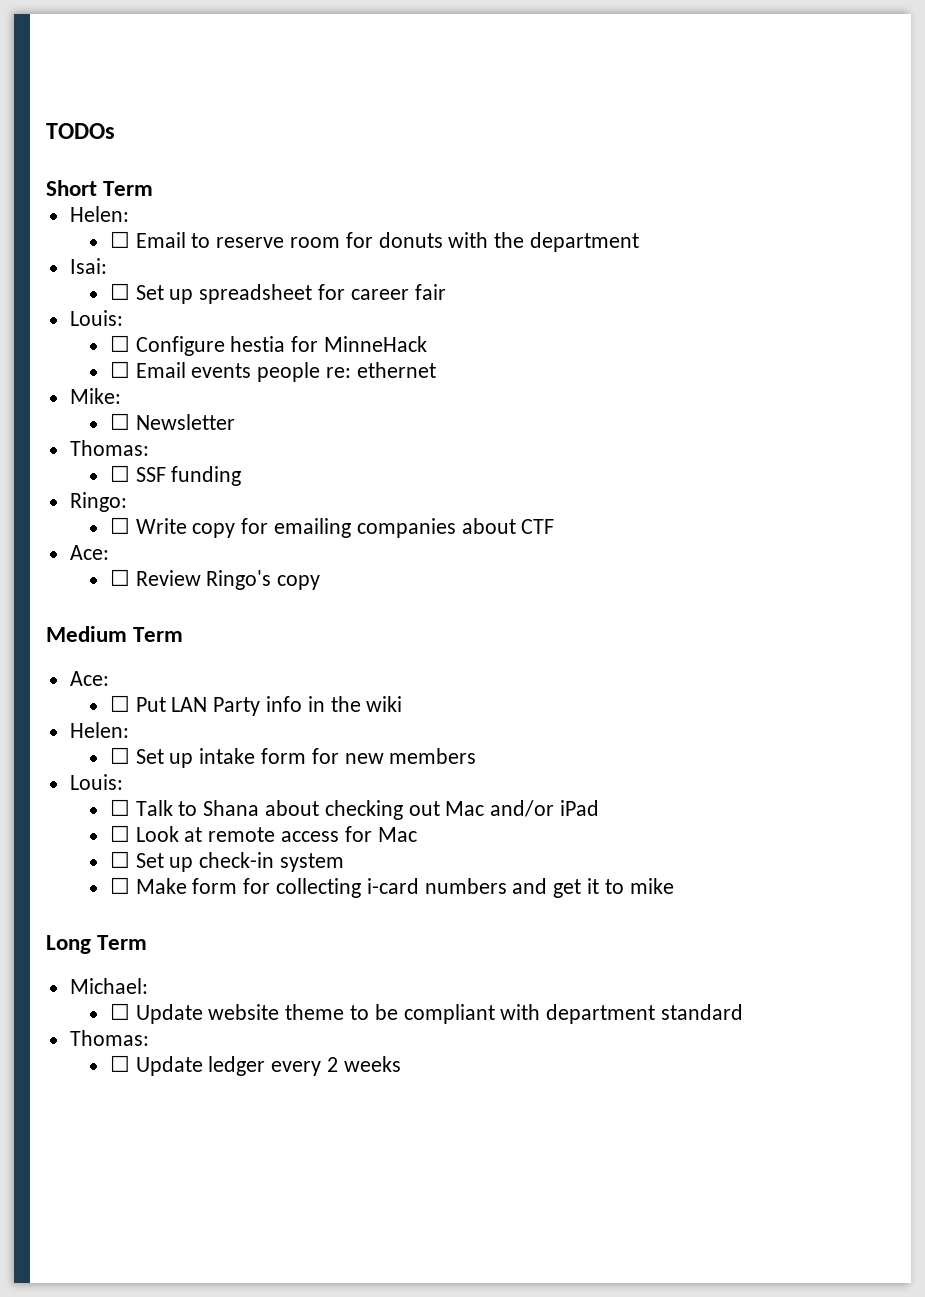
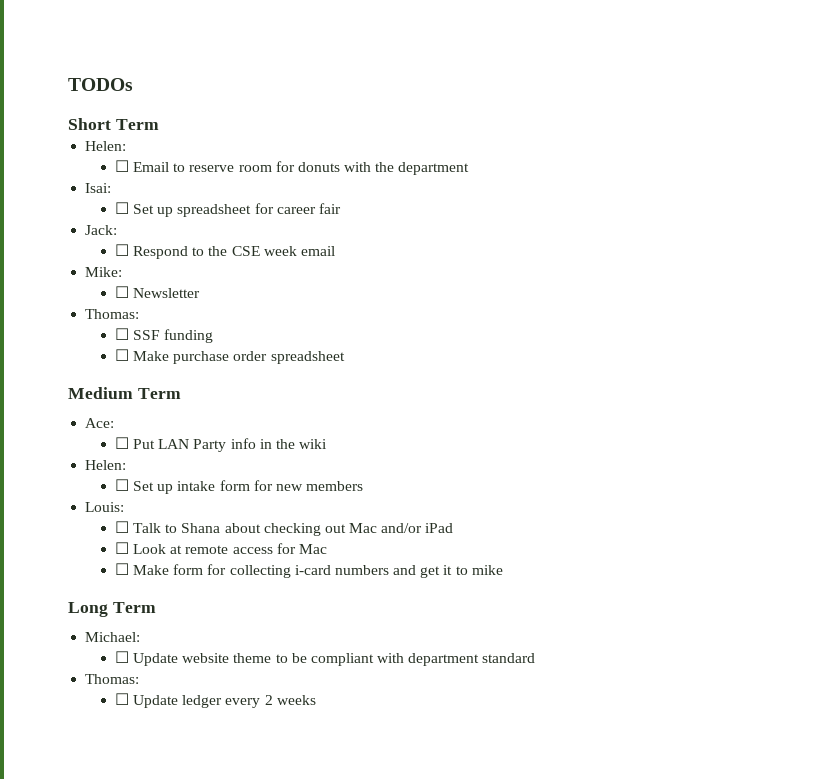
[69,310,123,326] [109,335,427,356] [109,361,436,382] Louis: // ☐ Configure hestia for MinneHack // ☐ Email events people re: ethernet -> [85,225,118,235] [114,244,335,259] Jack: // ☐ Respond to the CSE week email
[69,492,127,512] [109,517,555,538] [69,545,109,560] [109,569,321,590] // Ringo: // ☐ Write copy for emailing companies about CTF // Ace: // ☐ Review Ringo's copy -> [114,349,345,364] // ☐ Make purchase order spreadsheet
[109,851,344,872] // ☐ Set up check-in system -> (327, 549) none

